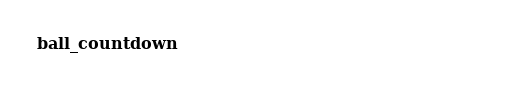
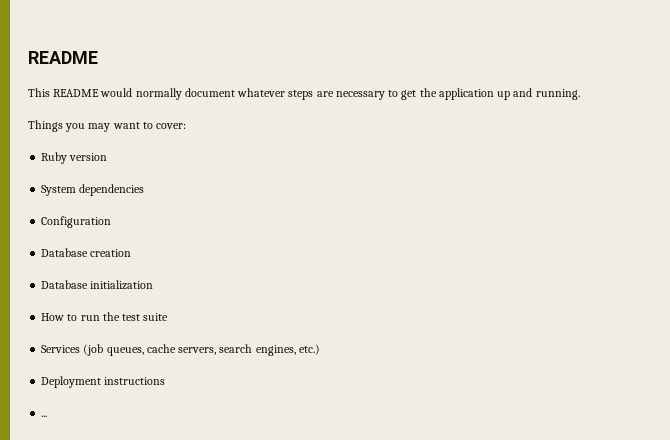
[37,37,178,53] ball_countdown -> [28,51,98,64] [28,88,580,100] [28,120,187,132] [41,152,108,164] [41,184,145,196] [41,216,112,228] [41,248,132,257] [41,280,154,290] [41,312,169,321] [41,344,320,356] [41,376,166,388] [41,415,48,417] README // This README would normally document whatever steps are necessary to get the application up and running. // Things you may want to cover: // Ruby version // System dependencies // Configuration // Database creation // Database initialization // How to run the test suite // Services (job queues, cache servers, search engines, etc.) // Deployment instructions // ...

